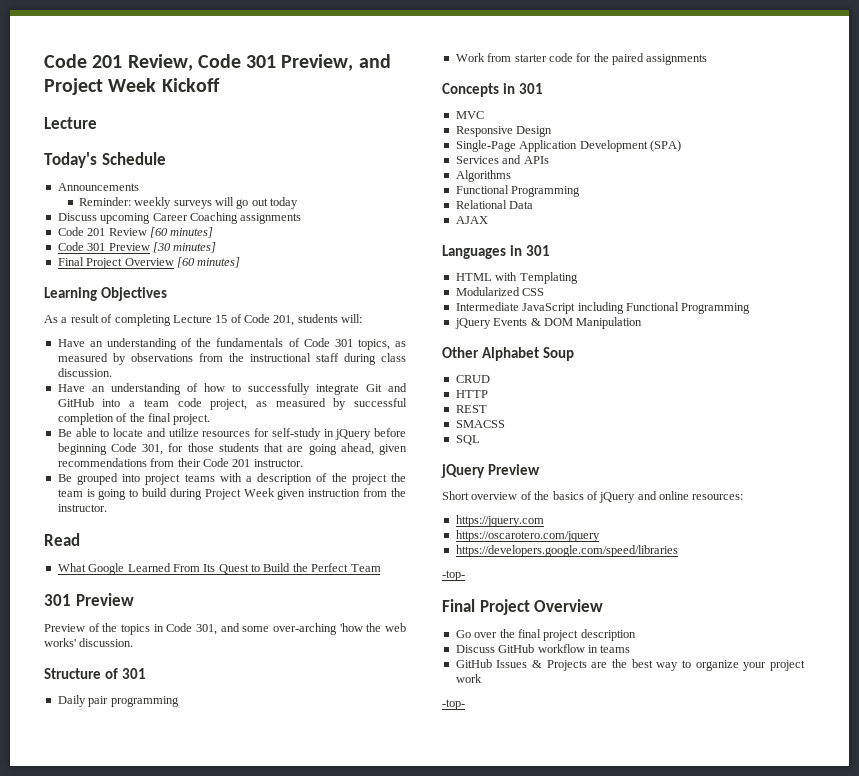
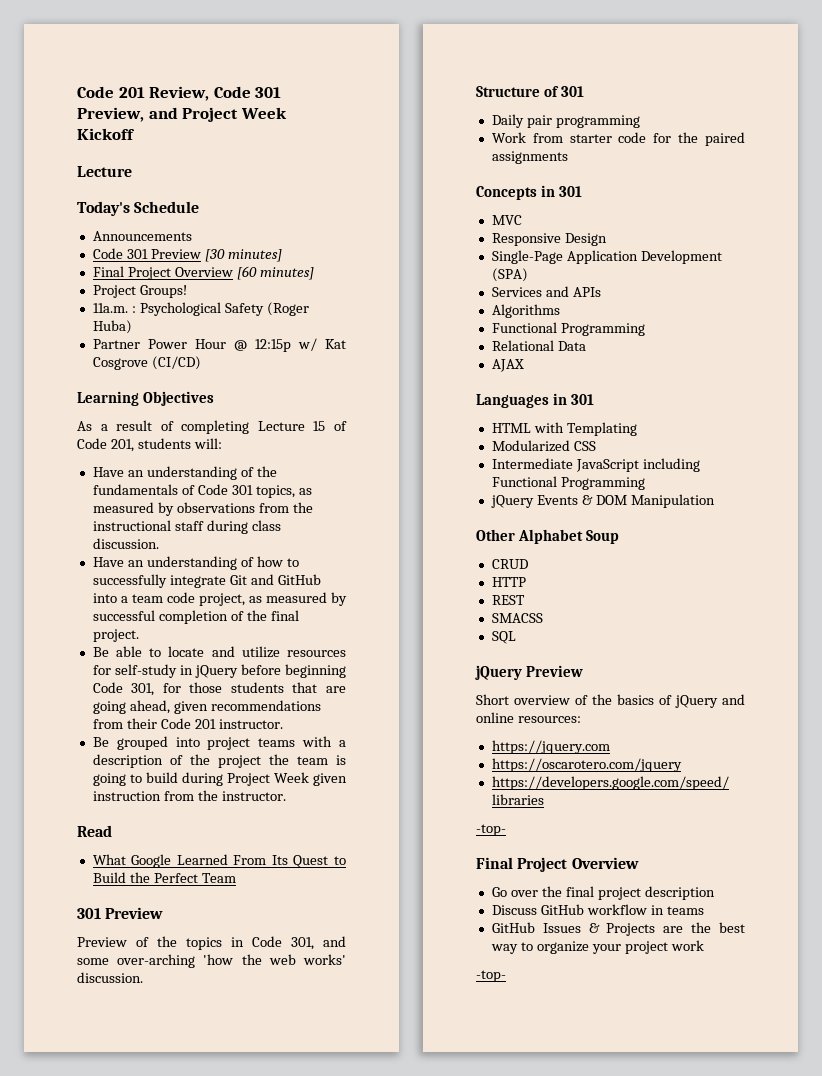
[78,197,299,209] [57,212,302,224] [57,227,214,238] // Reminder: weekly surveys will go out today // Discuss upcoming Career Coaching assignments // Code 201 Review [60 minutes] -> (192, 236) none
(241, 262) none -> [92,285,187,298] [92,302,309,316] [92,320,132,334] [92,338,346,352] [92,356,201,370] // Project Groups! // 11a.m. : Psychological Safety (Roger Huba) // Partner Power Hour @ 12:15p w/ Kat Cosgrove (CI/CD)

